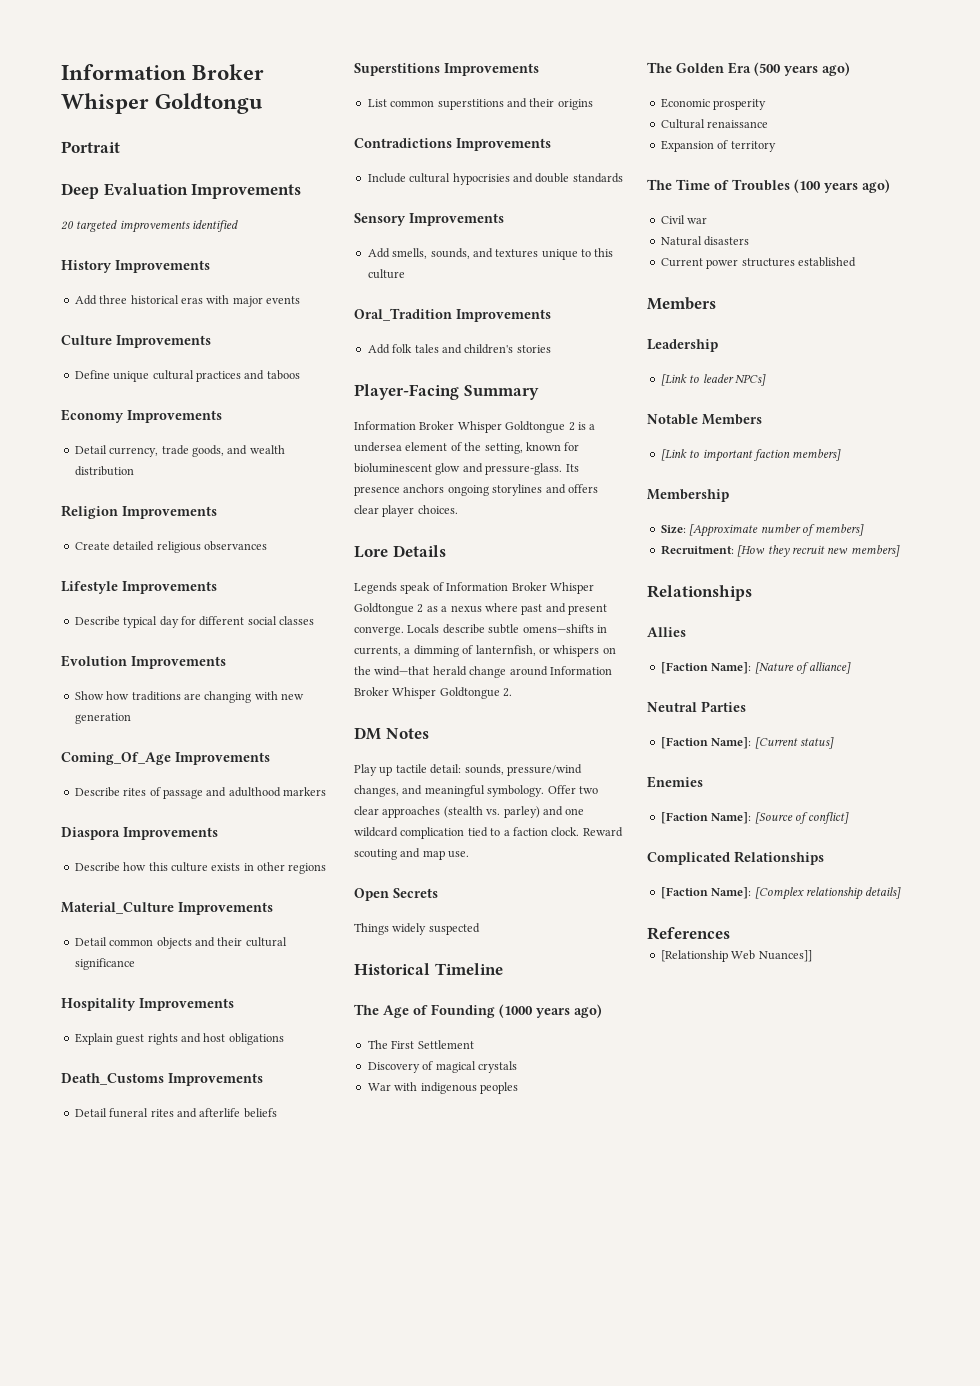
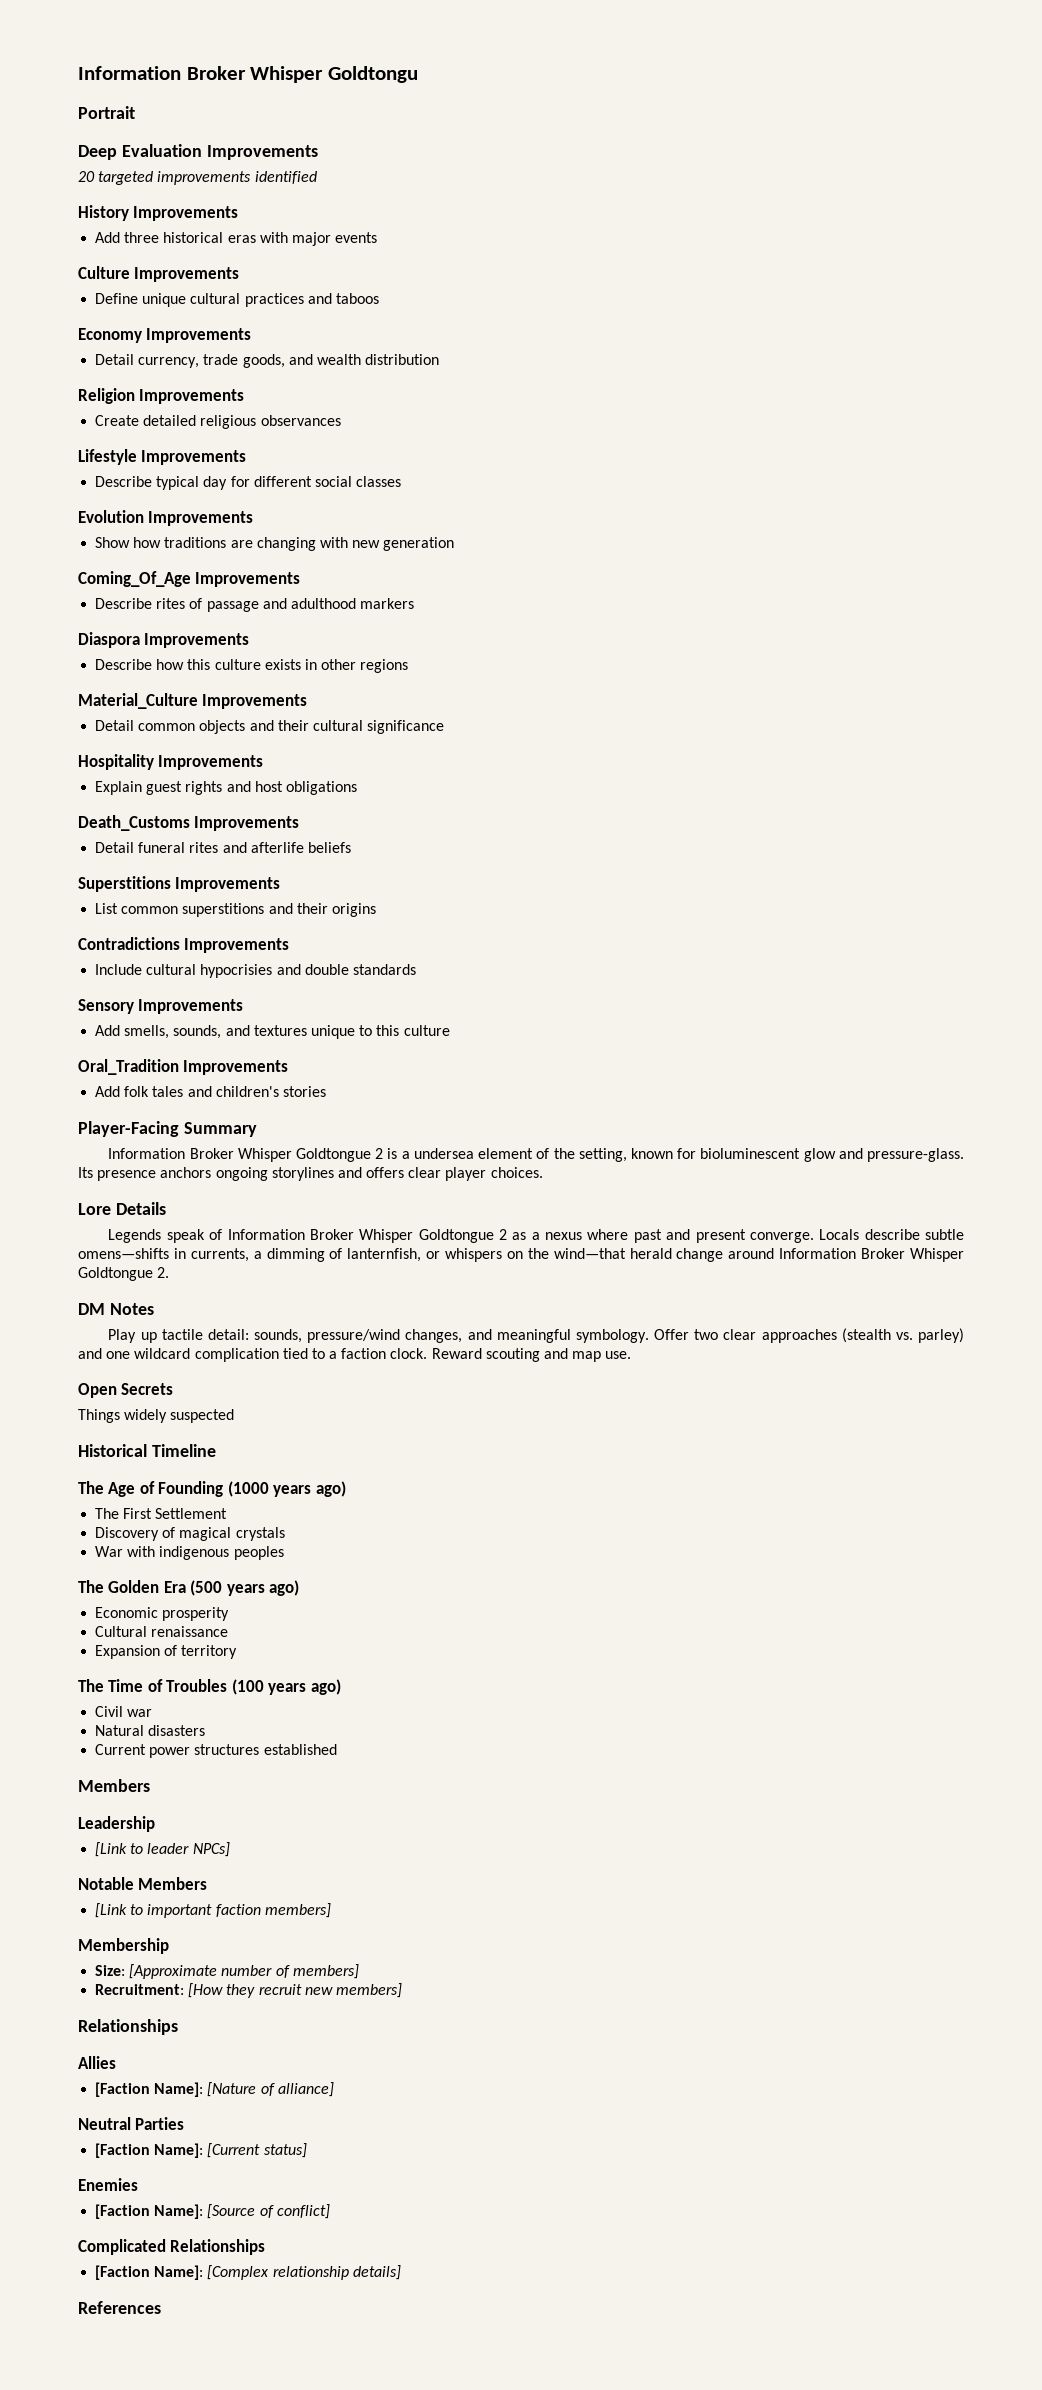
[660,950,812,962] // [Relationship Web Nuances]] -> (161, 2307) none

